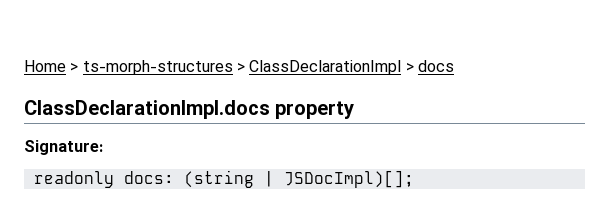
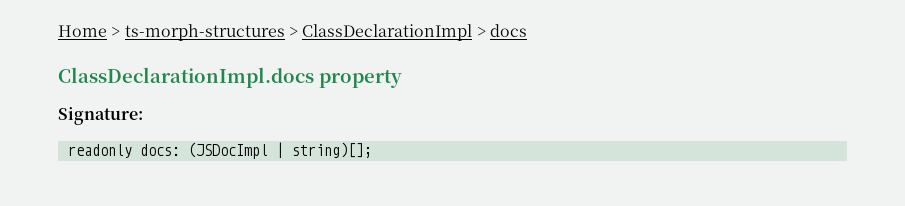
[183,170,414,188] (string | JSDocImpl)[]; -> [187,142,372,159] (JSDocImpl | string)[];

